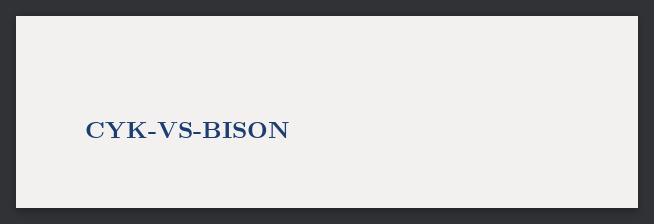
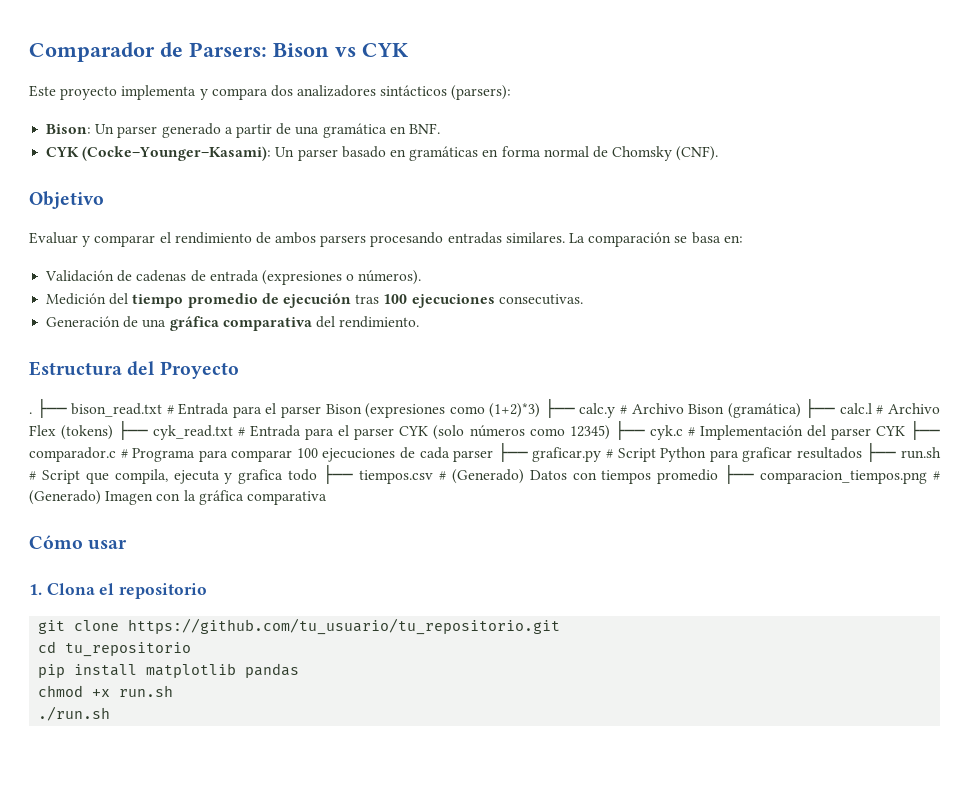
[85,121,290,139] CYK-VS-BISON -> [29,42,409,62] [29,85,512,100] [46,123,440,138] [46,146,719,161] [29,191,104,209] [29,232,743,247] [45,270,422,285] [46,293,583,308] [46,316,420,331] [29,361,239,379] [29,398,940,418] [29,420,940,440] [29,442,941,462] [29,464,941,484] [29,490,327,505] [29,535,128,550] [29,583,208,599] [38,618,561,635] [38,641,192,657] [38,663,300,678] [38,685,174,697] [38,706,111,721] Comparador de Parsers: Bison vs CYK // Este proyecto implementa y compara dos analizadores sintácticos (parsers): // Bison: Un parser generado a partir de una gramática en BNF. // CYK (Cocke–Younger–Kasami): Un parser basado en gramáticas en forma normal de Chomsky (CNF). // Objetivo // Evaluar y comparar el rendimiento de ambos parsers procesando entradas similares. La comparación se basa en: // Validación de cadenas de entrada (expresiones o números). // Medición del tiempo promedio de ejecución tras 100 ejecuciones consecutivas. // Generación de una gráfica comparativa del rendimiento. // Estructura del Proyecto // . ├── bison_read.txt # Entrada para el parser Bison (expresiones como (1+2)*3) ├── calc.y # Archivo Bison (gramática) ├── calc.l # Archivo Flex (tokens) ├── cyk_read.txt # Entrada para el parser CYK (solo números como 12345) ├── cyk.c # Implementación del parser CYK ├── comparador.c # Programa para comparar 100 ejecuciones de cada parser ├── graficar.py # Script Python para graficar resultados ├── run.sh # Script que compila, ejecuta y grafica todo ├── tiempos.csv # (Generado) Datos con tiempos promedio ├── comparacion_tiempos.png # (Generado) Imagen con la gráfica comparativa // Cómo usar // 1. Clona el repositorio // git clone https://github.com/tu_usuario/tu_repositorio.git // cd tu_repositorio // pip install matplotlib pandas // chmod +x run.sh // ./run.sh

